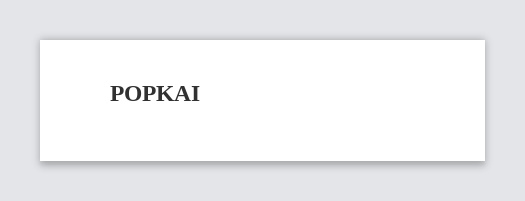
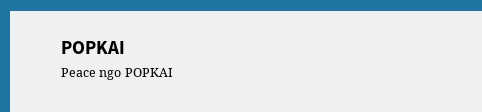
[110,86,200,101] POPKAI -> [61,41,125,54] [61,68,173,80] POPKAI // Peace ngo POPKAI

